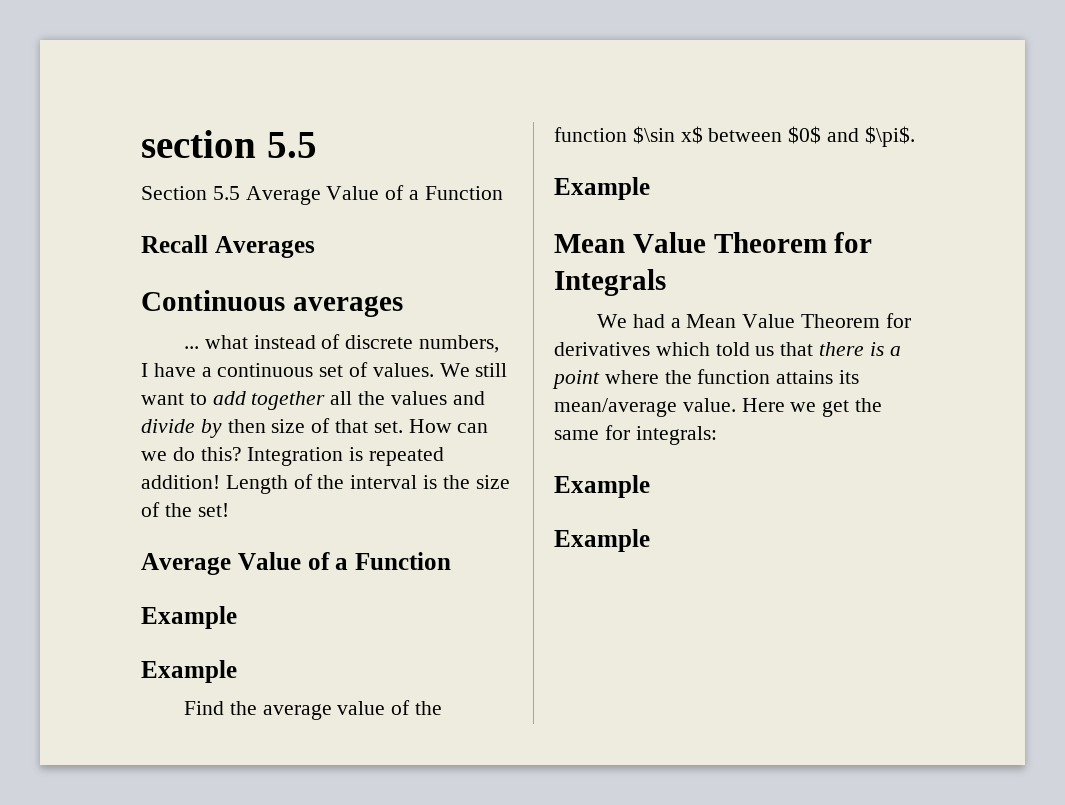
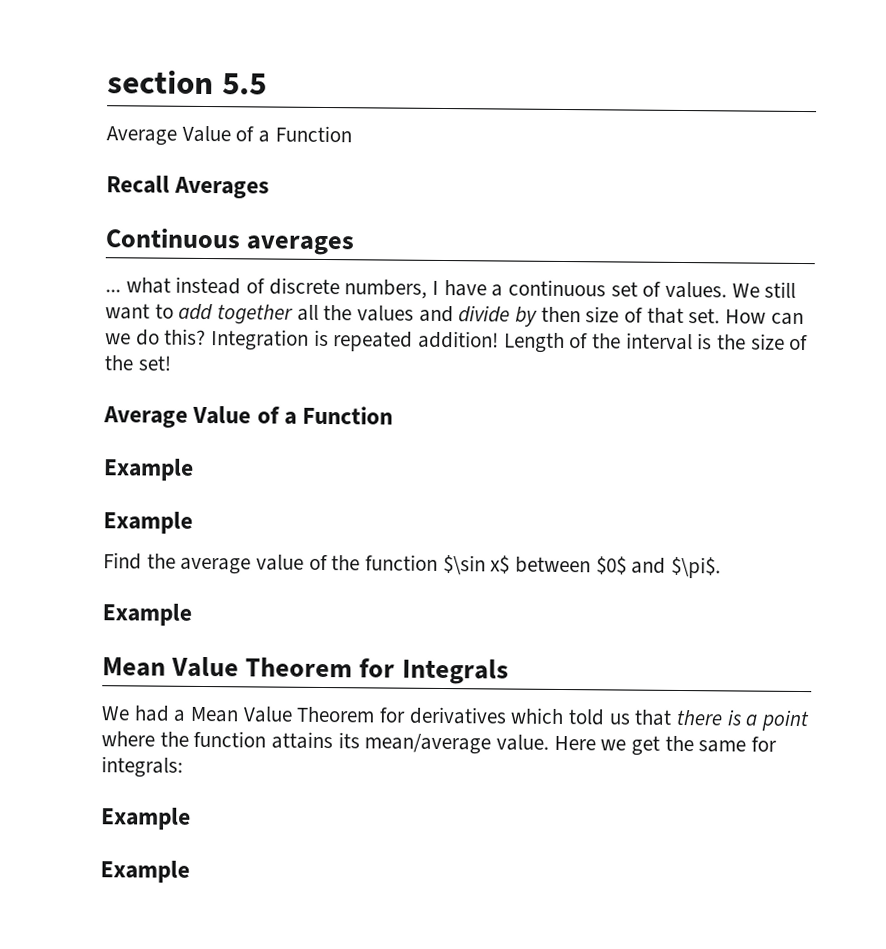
[141,186,240,200] Section 5.5 -> (267, 84) none

